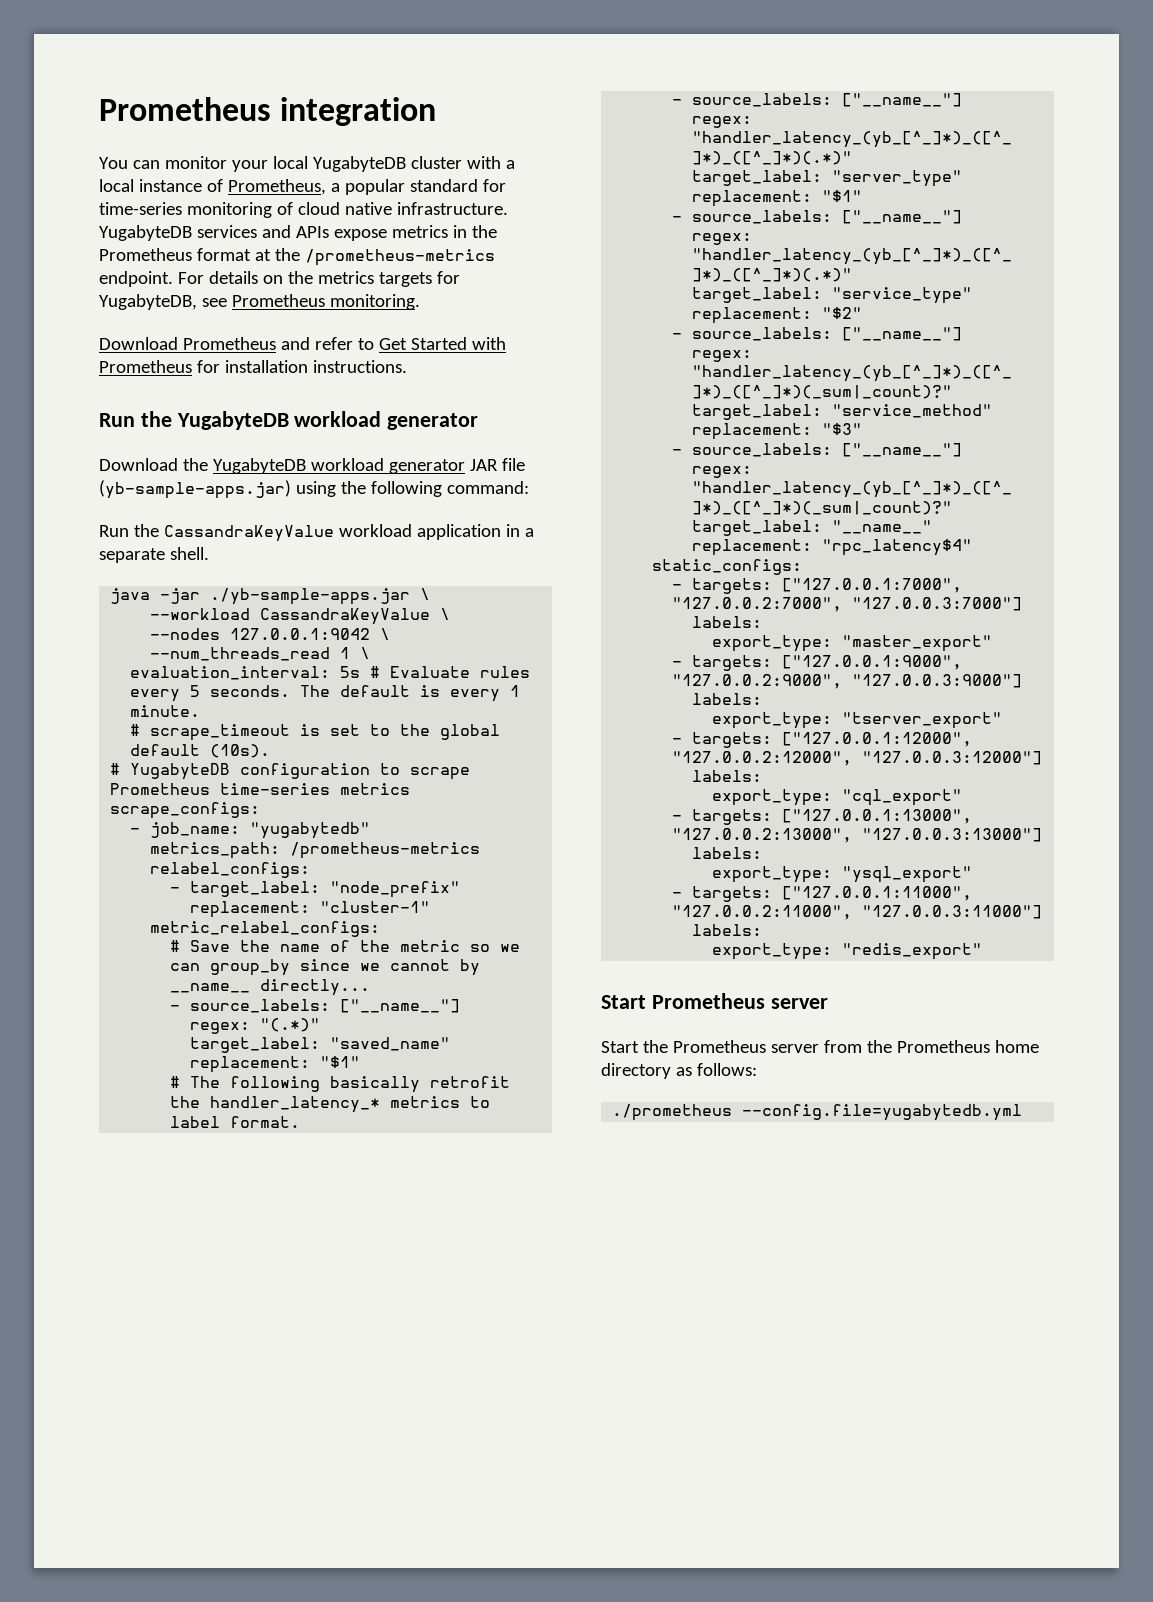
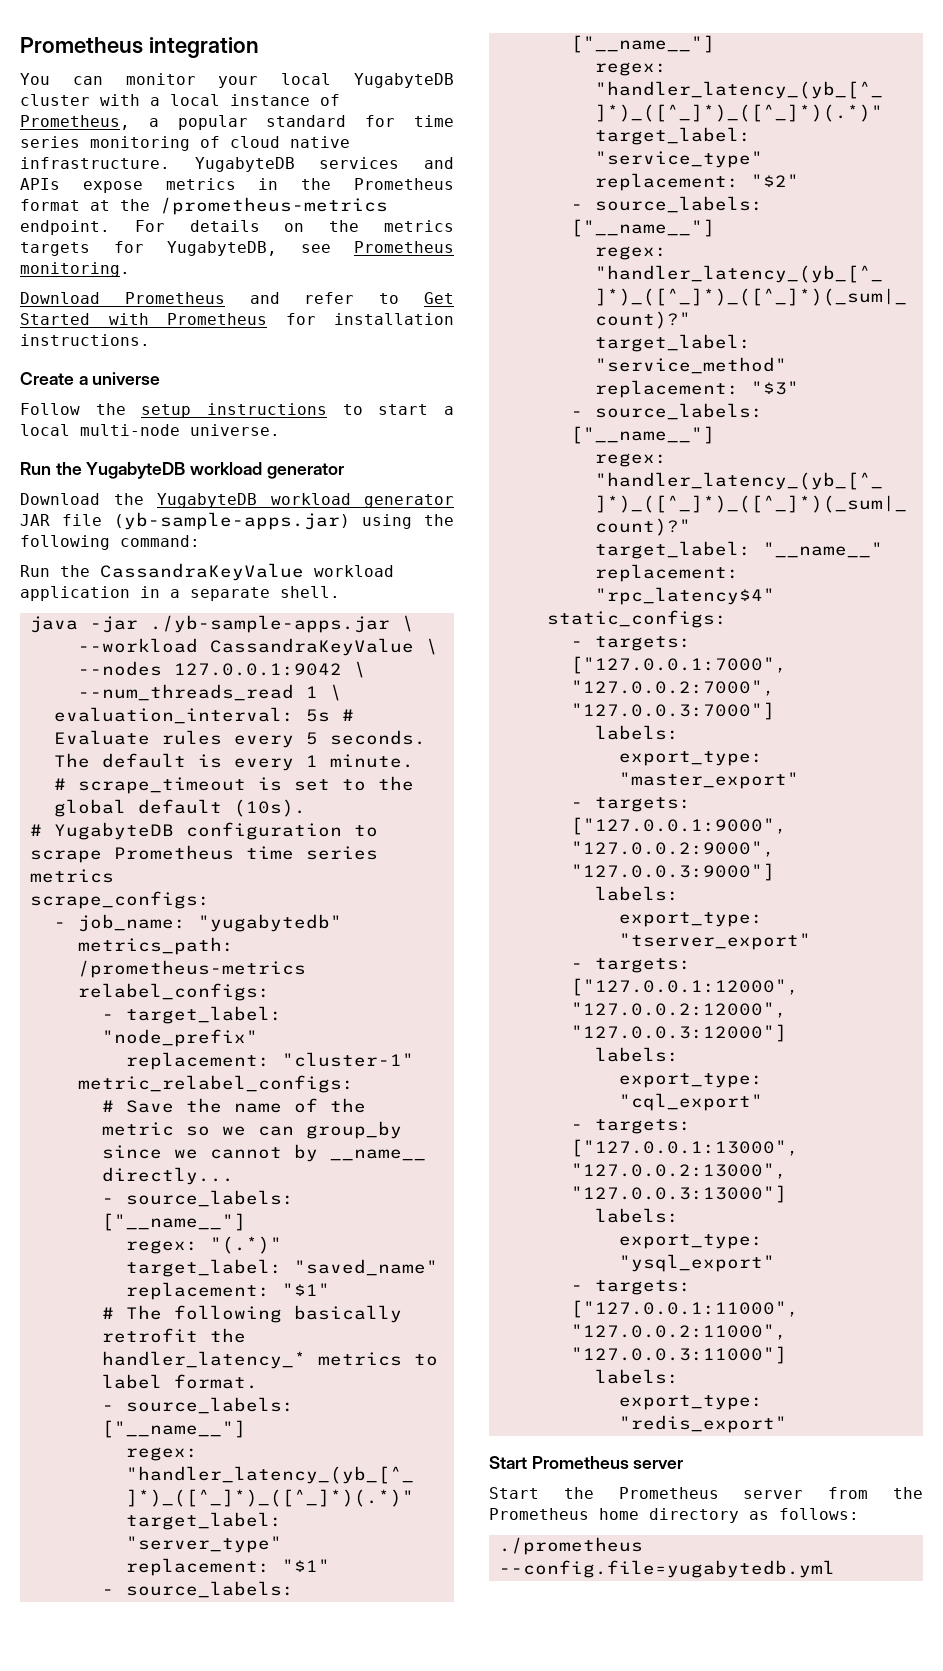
[99,202,182,215] time-series -> [414,115,455,127] [20,136,80,148] time series
(407, 366) none -> [20,372,161,385] [20,403,455,418] [20,424,280,436] // Create a universe // Follow the setup instructions to start a local multi-node universe.
[220,783,331,795] time-series -> [245,846,378,860] time series

